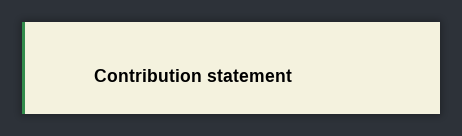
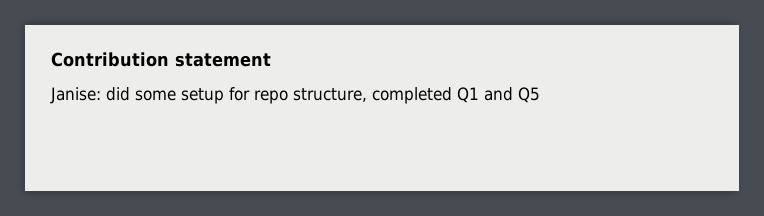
(292, 75) none -> [50,87,540,104] // Janise: did some setup for repo structure, completed Q1 and Q5

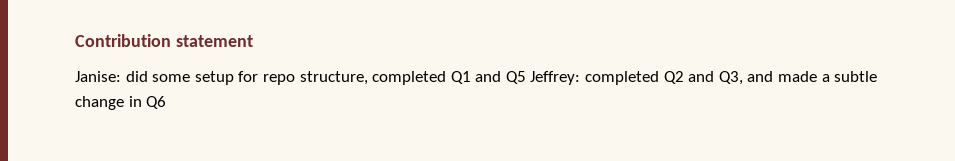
(540, 95) none -> [530,71,878,85] [75,96,167,110] Jeffrey: completed Q2 and Q3, and made a subtle change in Q6

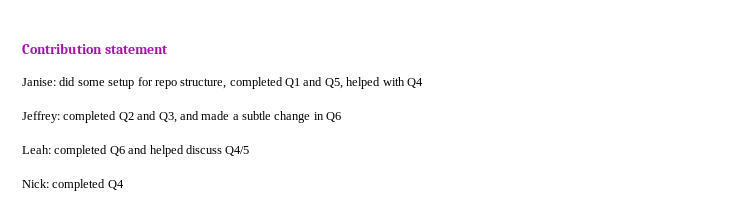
[505,71,526,84] Q5 -> [324,77,423,89] Q5, helped with Q4 //
(167, 102) none -> [22,145,250,157] [22,179,124,191] // Leah: completed Q6 and helped discuss Q4/5 // Nick: completed Q4

